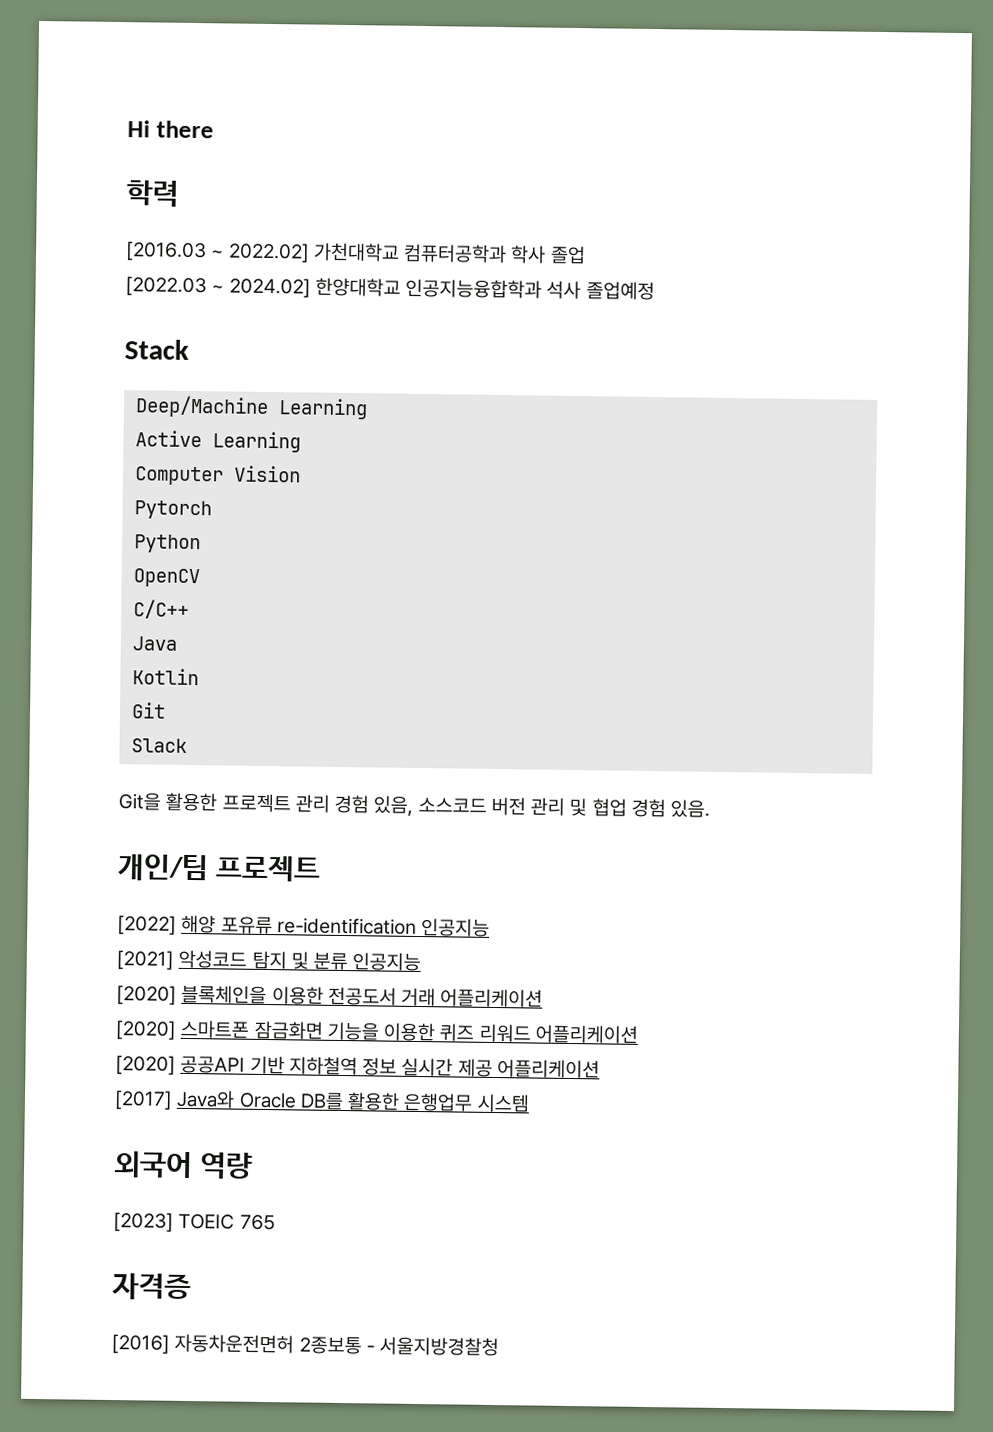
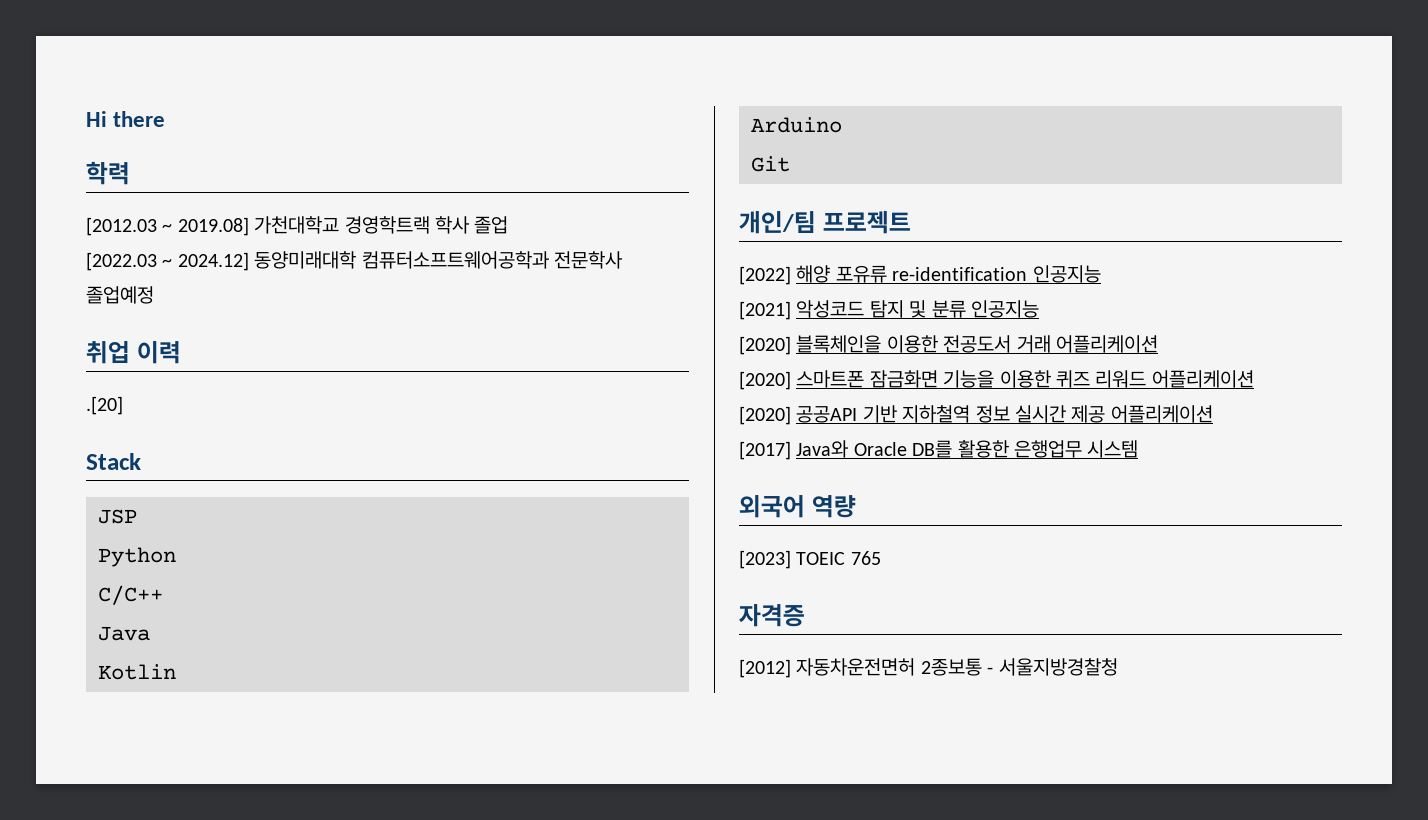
[125,241,508,264] [2016.03 ~ 2022.02] 가천대학교 컴퓨터공학과 -> [86,216,430,236] [2012.03 ~ 2019.08] 가천대학교 경영학트랙
[228,277,655,301] [124,339,189,360] [134,395,368,420] [134,430,301,453] [134,465,301,486] [133,500,212,520] 2024.02] 한양대학교 인공지능융합학과 석사 졸업예정 // Stack // Deep/Machine Learning // Active Learning // Computer Vision // Pytorch -> [177,251,623,271] [86,286,154,304] [86,341,181,364] [86,396,123,415] [86,453,141,470] [98,509,137,524] 2024.12] 동양미래대학 컴퓨터소프트웨어공학과 전문학사 졸업예정 // 취업 이력 // .[20] // Stack // JSP
[132,568,200,588] // OpenCV -> (176, 557) none
(199, 677) none -> [751,117,842,133] // Arduino
[130,738,187,753] [118,792,711,818] // Slack // Git을 활용한 프로젝트 관리 경험 있음, 소스코드 버전 관리 및 협업 경험 있음. -> (790, 164) none
[111,1334,170,1354] [2016] -> [739,659,791,678] [2012]

